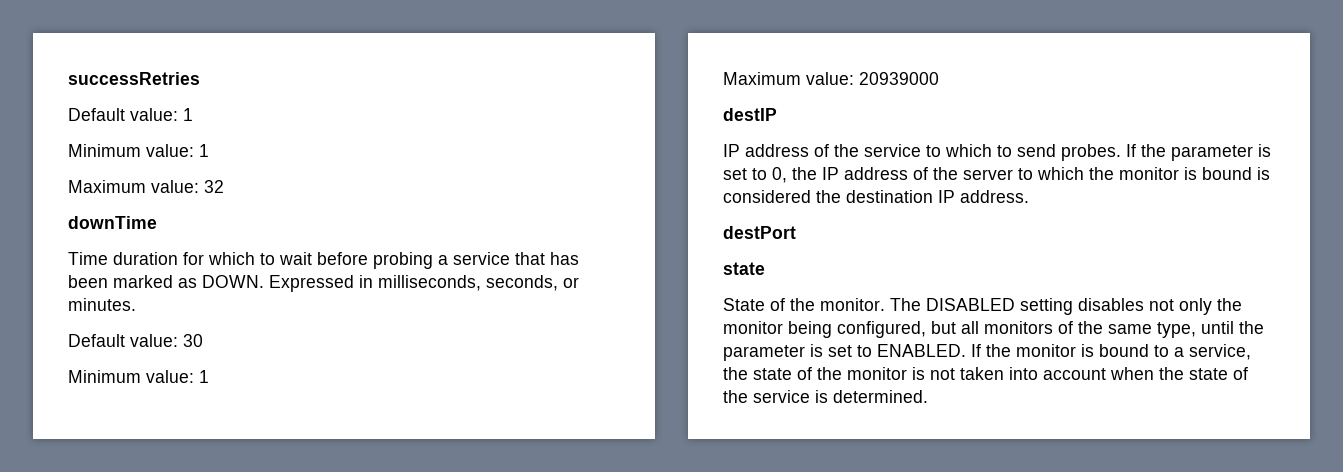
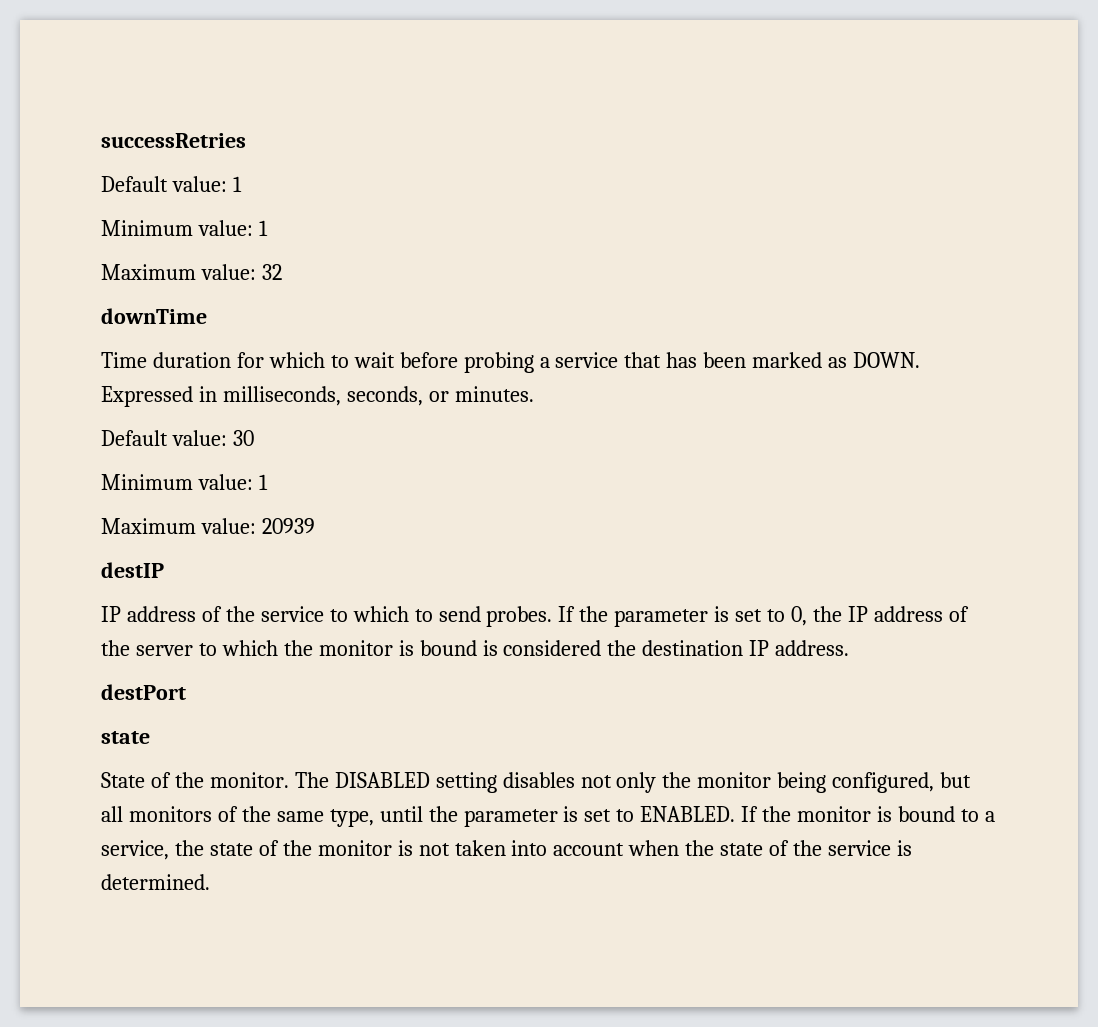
[859,72,939,85] 20939000 -> [261,518,315,534] 20939

